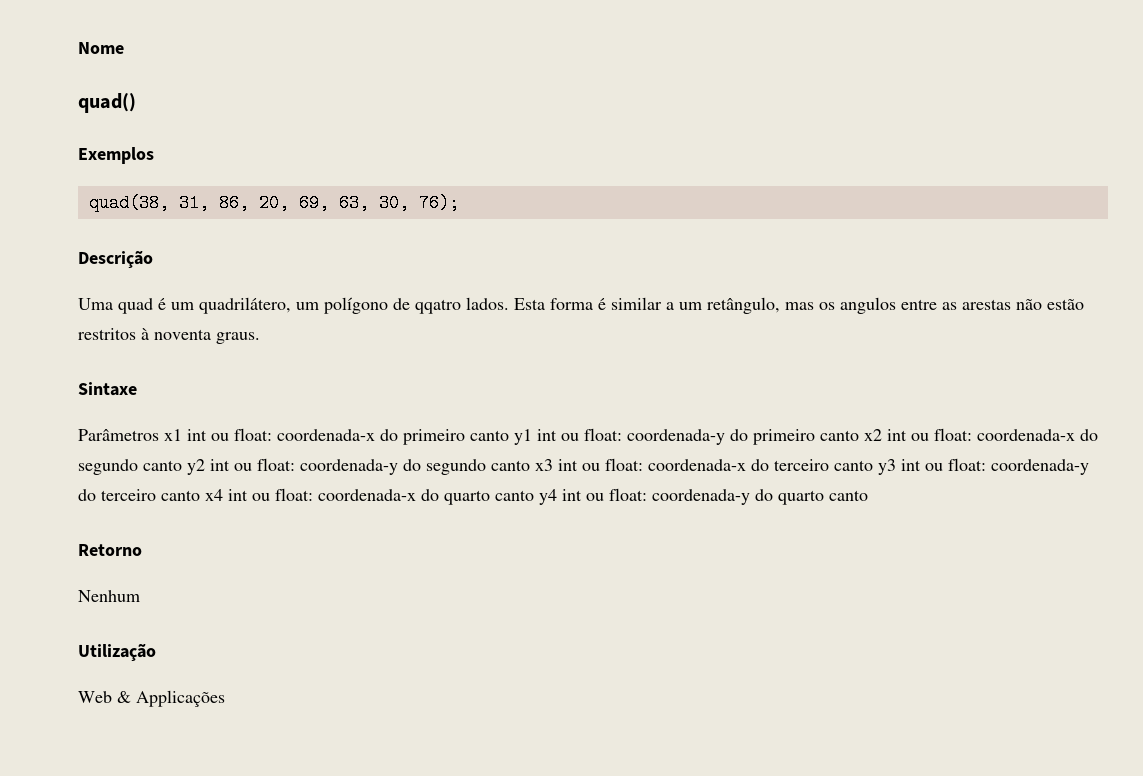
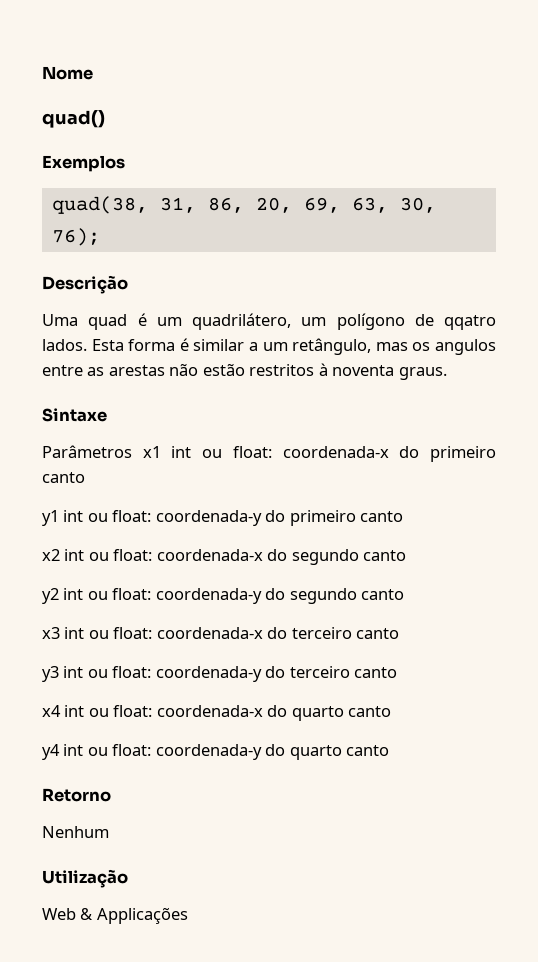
(509, 435) none -> (85, 477) //
(859, 435) none -> (404, 516) //
(182, 465) none -> (407, 555) //
(530, 465) none -> (405, 594) //
(873, 465) none -> (400, 633) //
(200, 495) none -> (398, 672) //
(534, 495) none -> (392, 711) //

